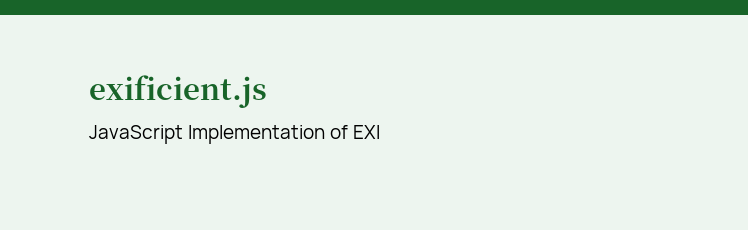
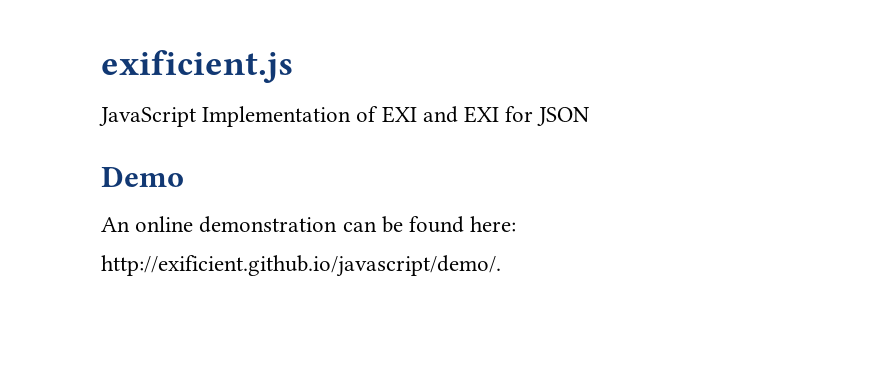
(381, 132) none -> [422,106,591,126] [101,166,184,187] [101,216,517,233] [101,255,501,277] and EXI for JSON // Demo // An online demonstration can be found here: http://exificient.github.io/javascript/demo/.

